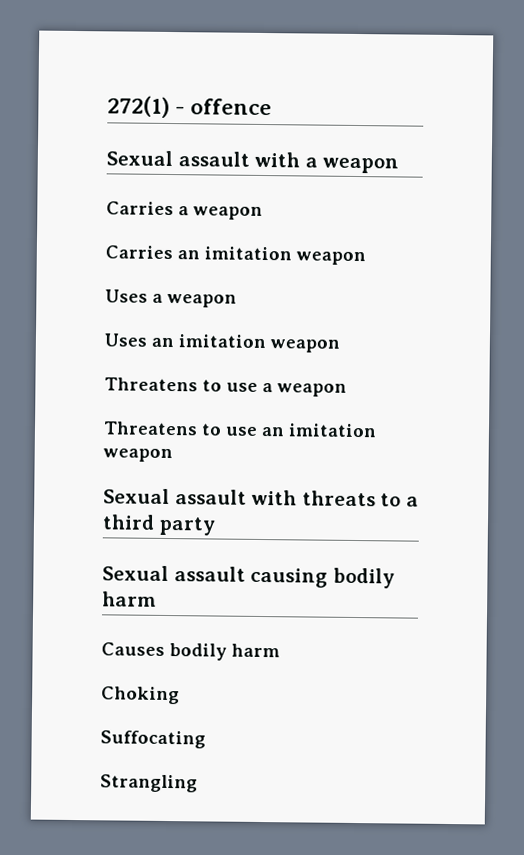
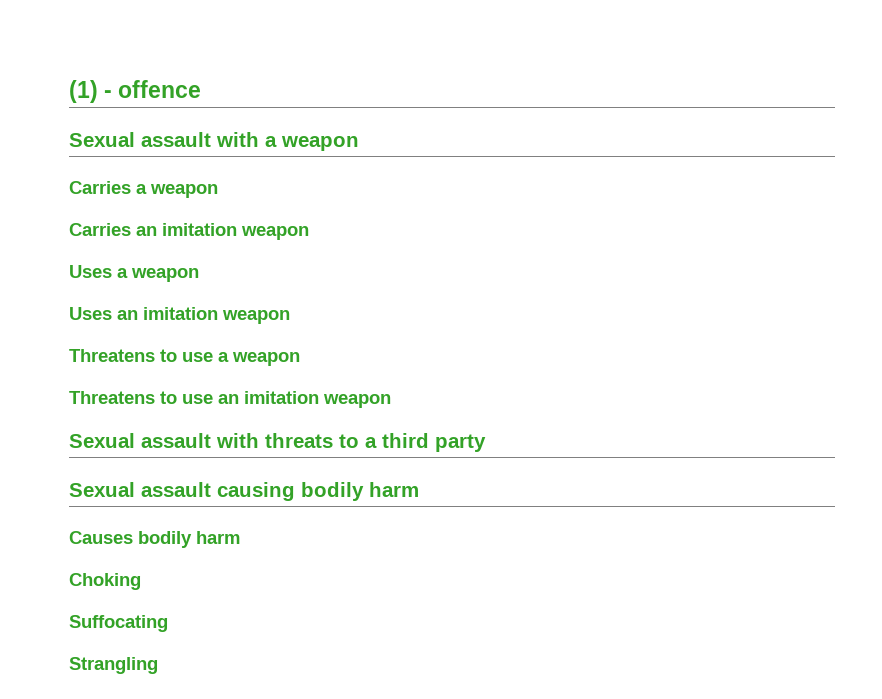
[107,95,170,118] 272(1) -> [69,80,98,103] (1)

